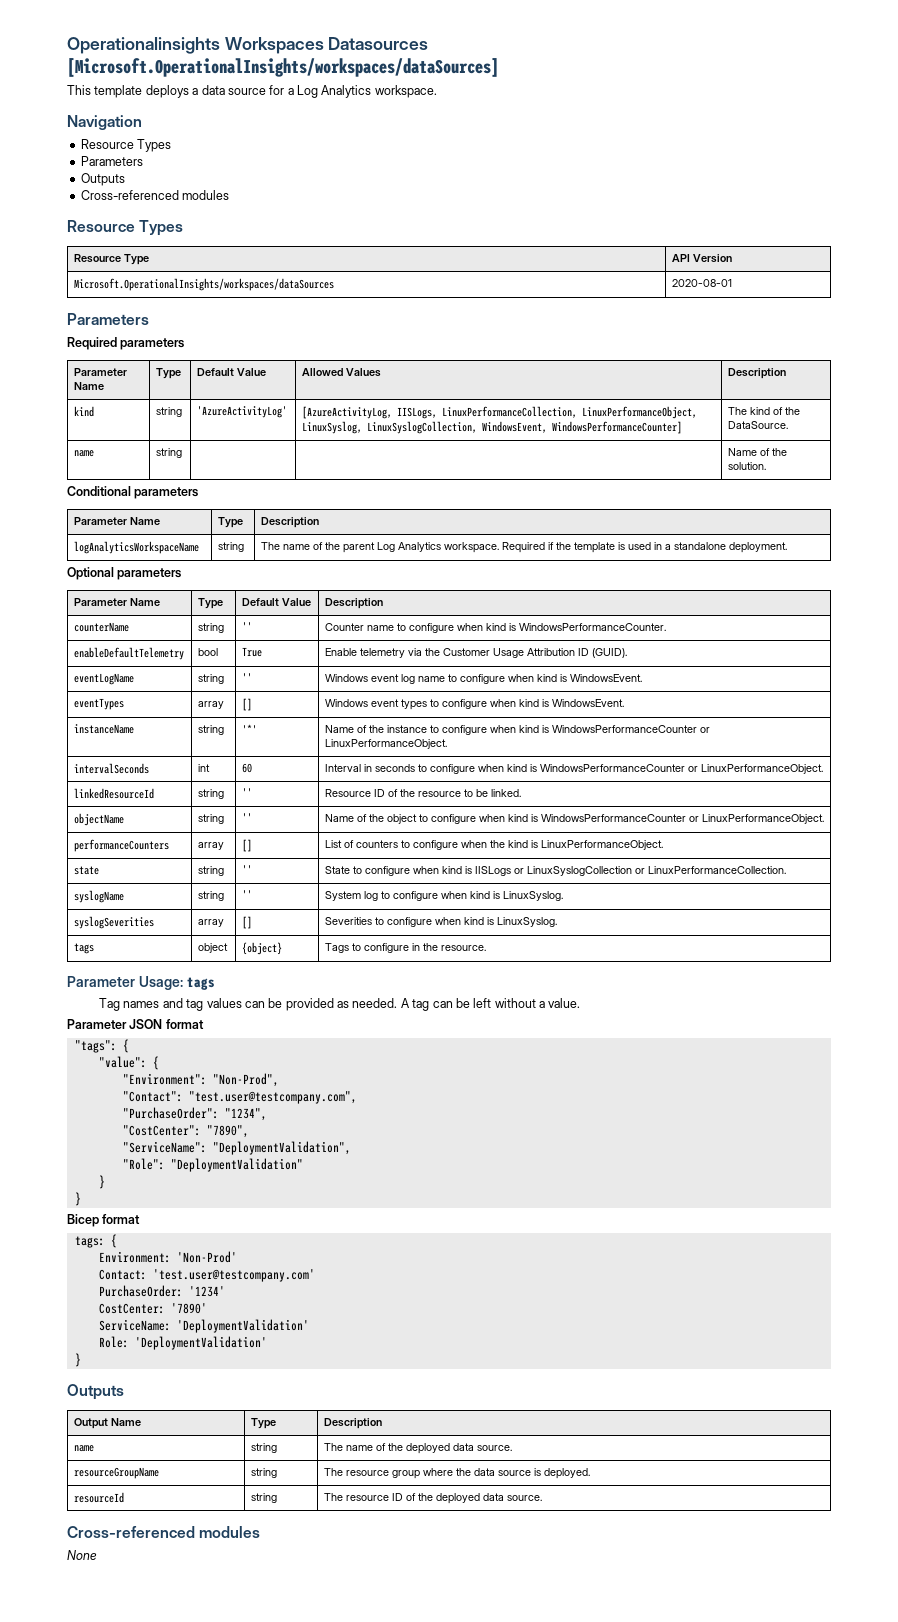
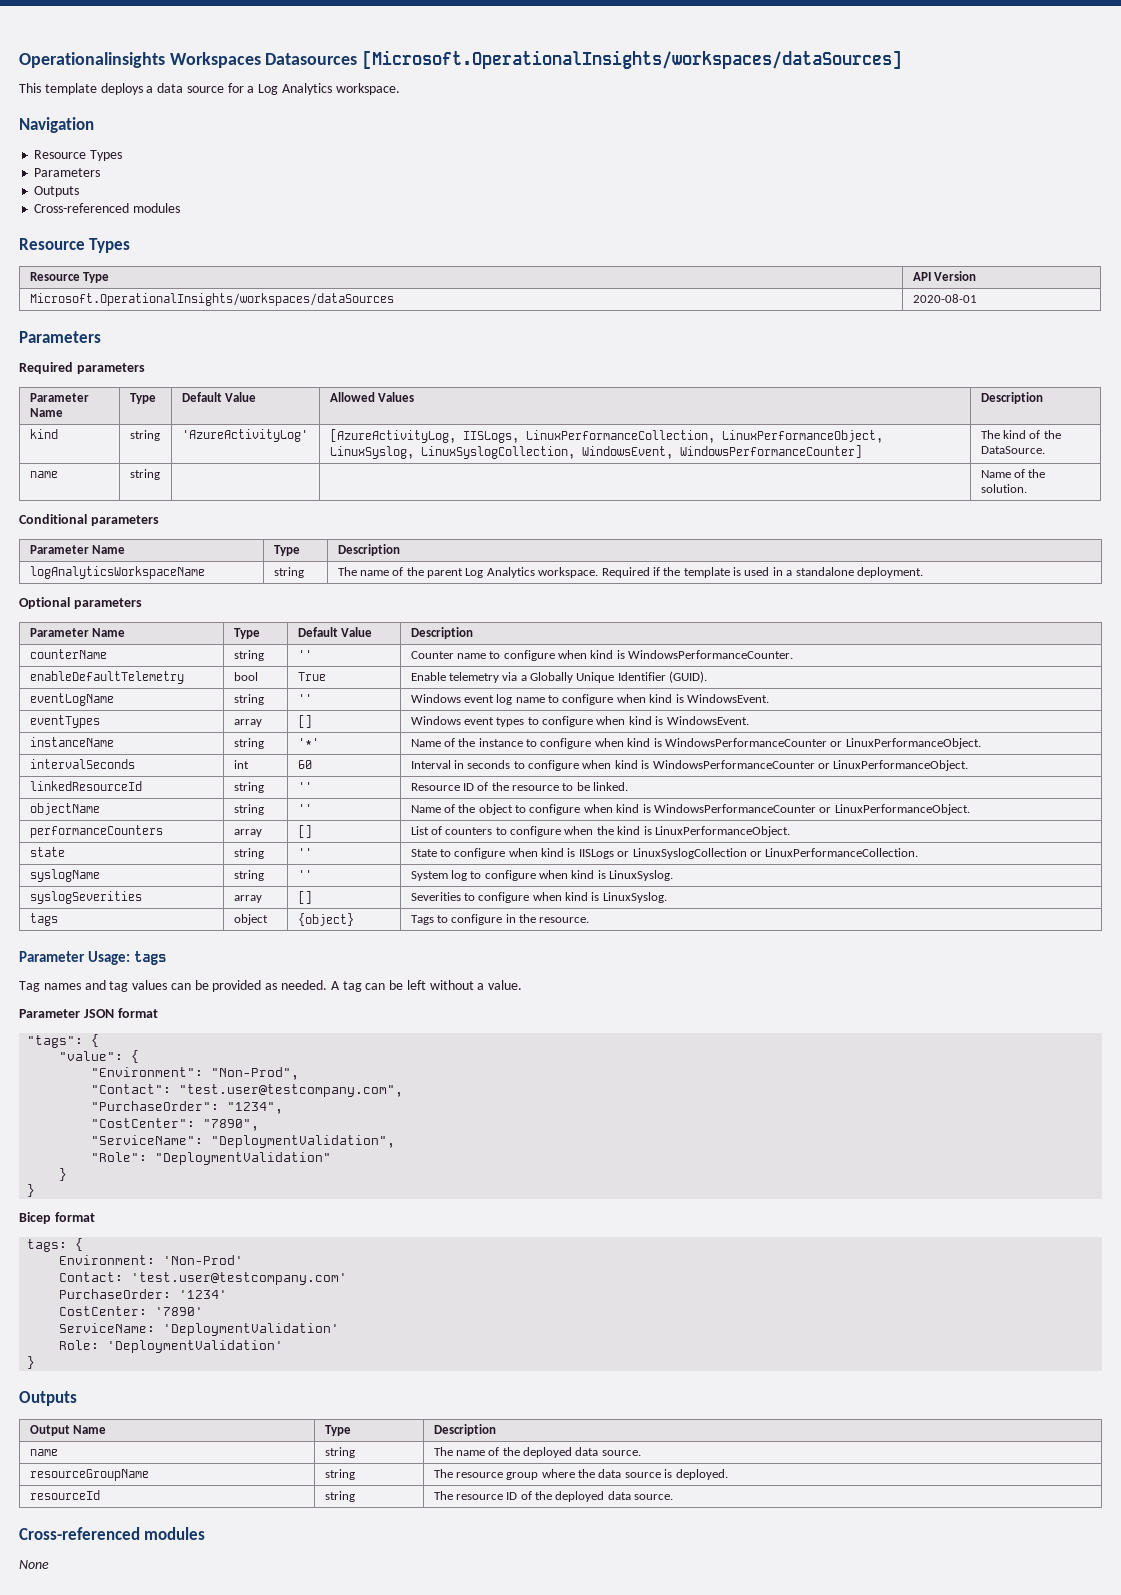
[424,648,589,658] the Customer Usage Attribution ID -> [520,672,666,683] a Globally Unique Identifier

